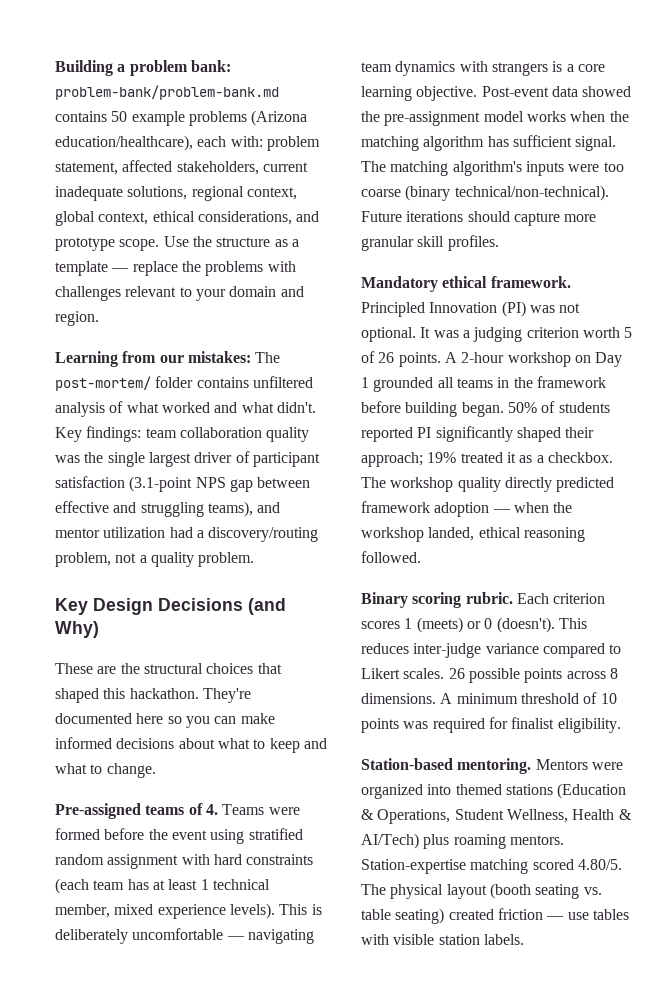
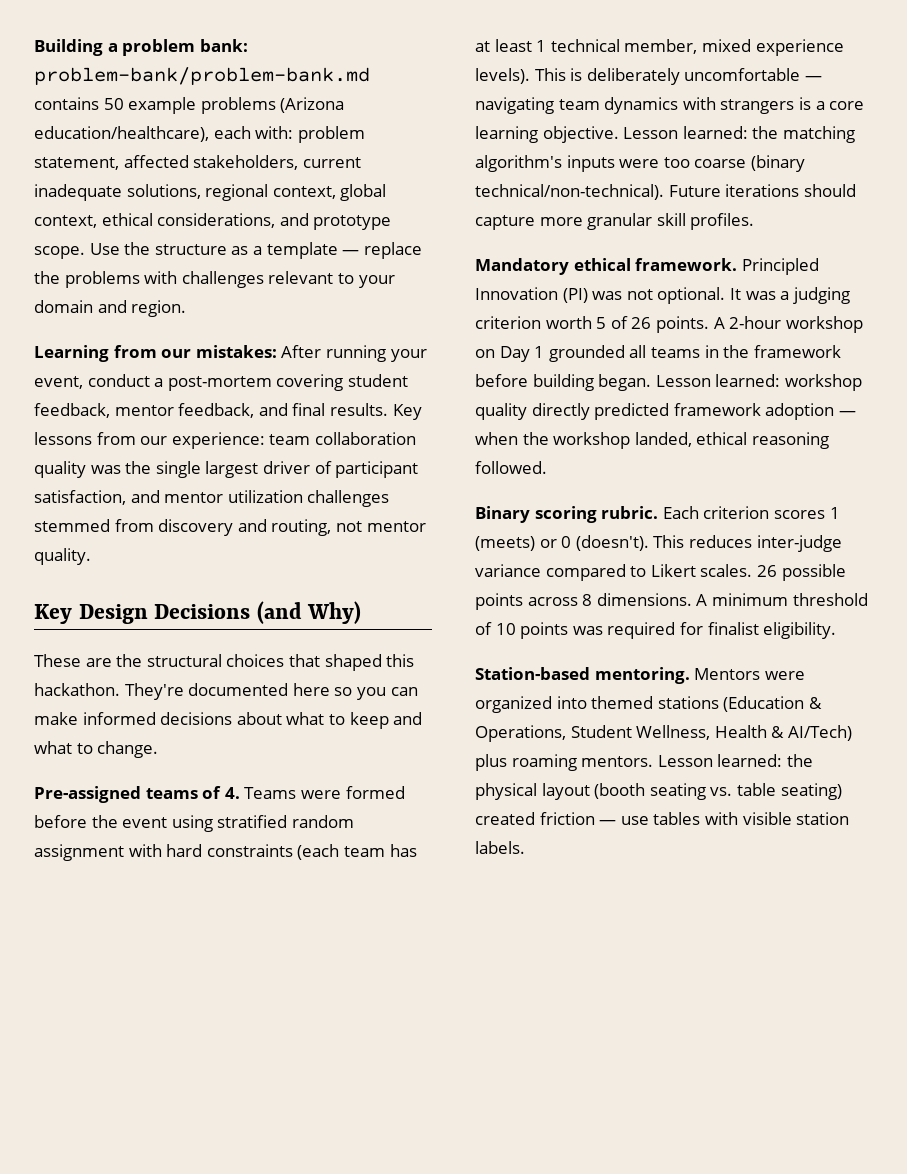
[255,352,281,363] [55,376,313,391] [55,401,316,417] [55,426,142,442] The post-mortem/ folder contains unfiltered analysis of what worked and what didn't. Key findings: -> [281,345,427,362] [34,374,408,391] [34,403,422,420] [34,432,265,449] After running your event, conduct a post-mortem covering student feedback, mentor feedback, and final results. Key lessons from our experience:
[55,476,311,492] [55,501,281,517] [55,527,319,542] [55,552,255,567] satisfaction (3.1-point NPS gap between effective and struggling teams), and mentor utilization had a discovery/routing problem, not a quality problem. -> [34,490,390,507] [34,519,426,536] [34,548,91,565] satisfaction, and mentor utilization challenges stemmed from discovery and routing, not mentor quality.
[481,86,632,97] [361,111,629,126] [361,135,617,151] [361,161,386,172] Post-event data showed the pre-assignment model works when the matching algorithm has sufficient signal. The -> [623,126,779,139] Lesson learned: the
[507,401,610,413] [361,426,595,442] [361,452,613,467] [361,477,386,488] 50% of students reported PI significantly shaped their approach; 19% treated it as a checkbox. The -> [655,374,781,387] Lesson learned:
[361,859,622,874] [361,884,386,895] Station-expertise matching scored 4.80/5. The -> [657,754,813,767] Lesson learned: the

